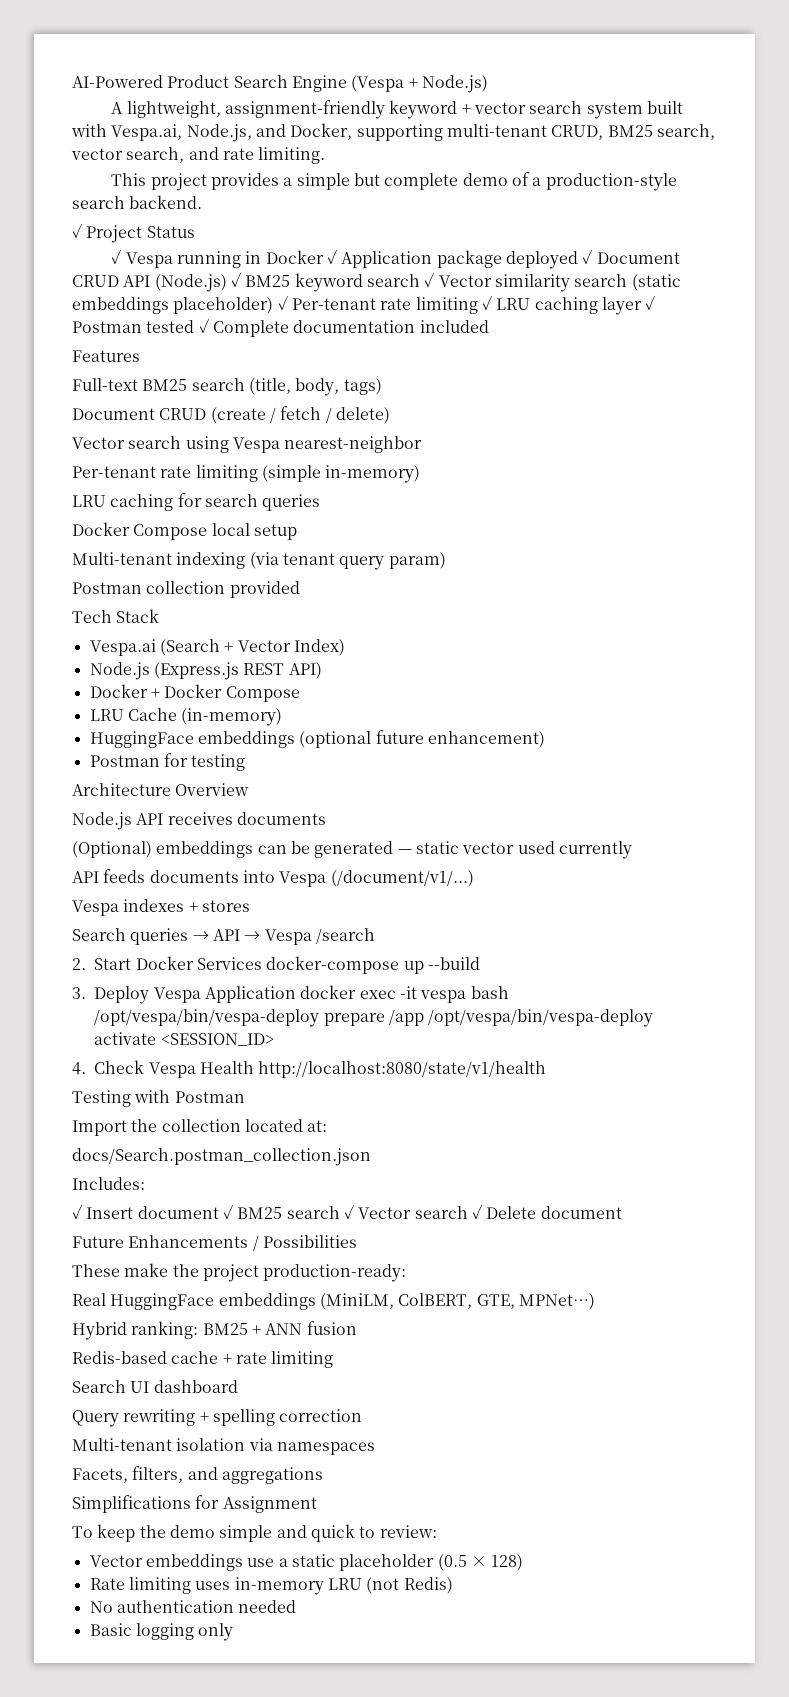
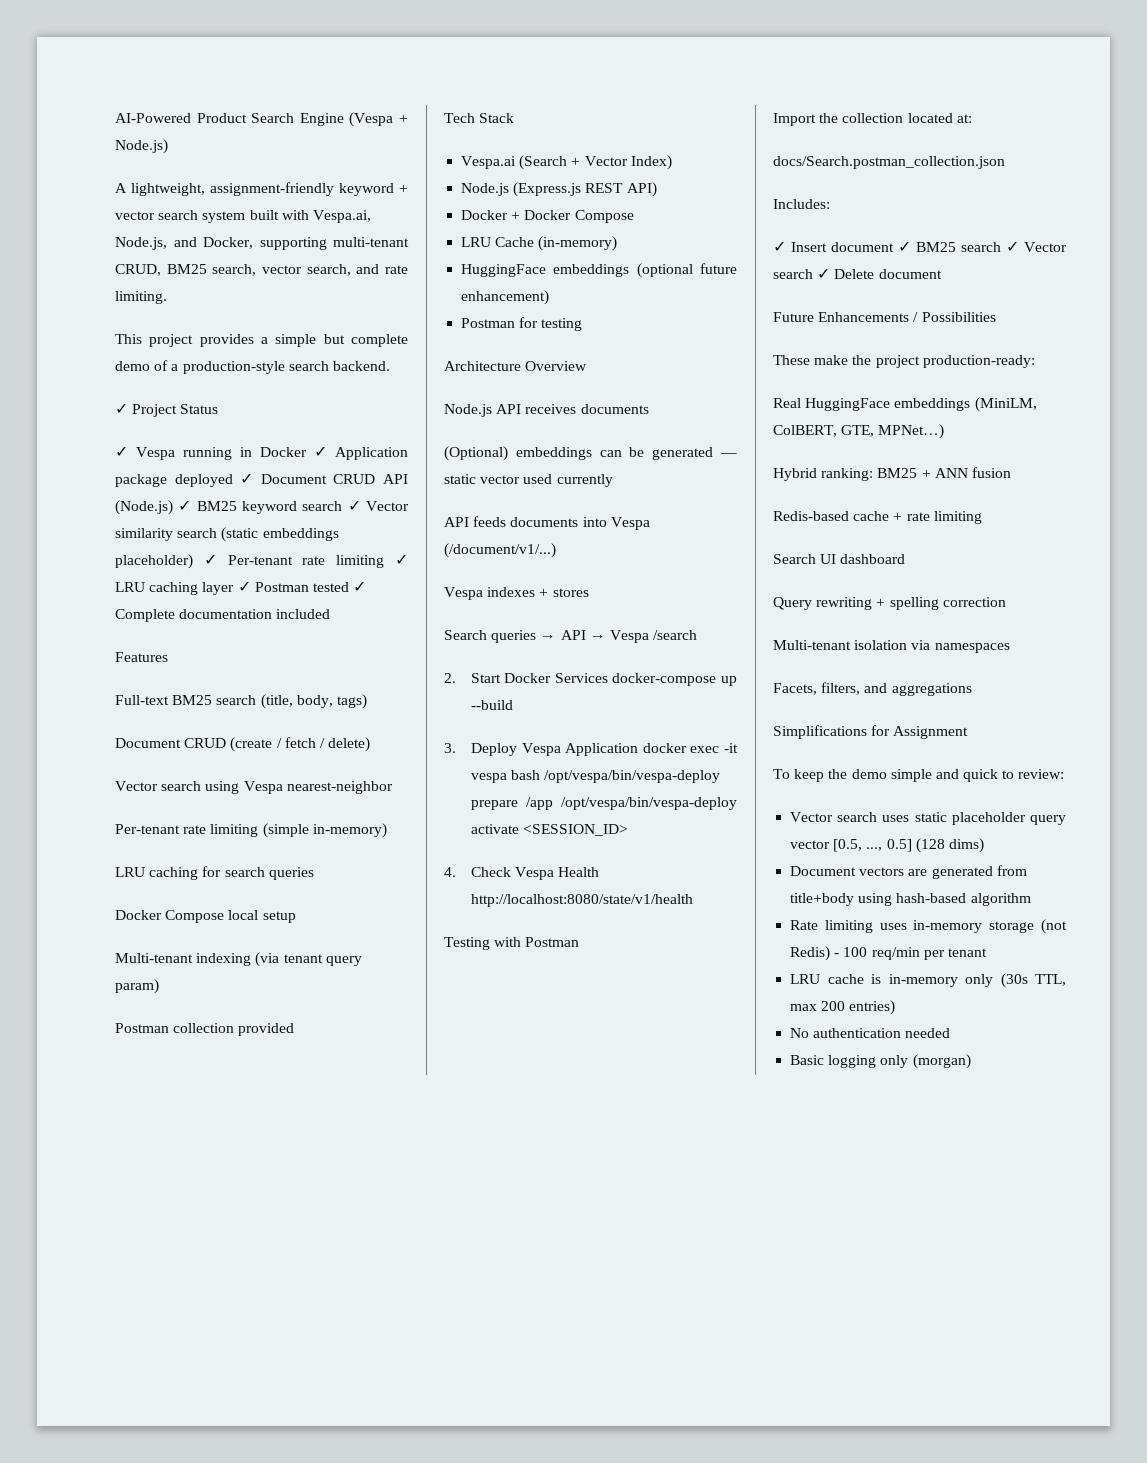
[145,1554,524,1571] embeddings use a static placeholder (0.5 × 128) -> [837,812,1066,825] [790,838,984,853] [790,865,1027,879] [790,893,1031,906] search uses static placeholder query vector [0.5, ..., 0.5] (128 dims) // Document vectors are generated from title+body using hash-based algorithm
[327,1578,362,1590] LRU -> [989,921,1035,933] storage
(453, 1585) none -> [834,947,987,960] [790,973,1066,988] [790,1000,896,1015] - 100 req/min per tenant // LRU cache is in-memory only (30s TTL, max 200 entries)
(234, 1632) none -> [912,1054,971,1069] (morgan)

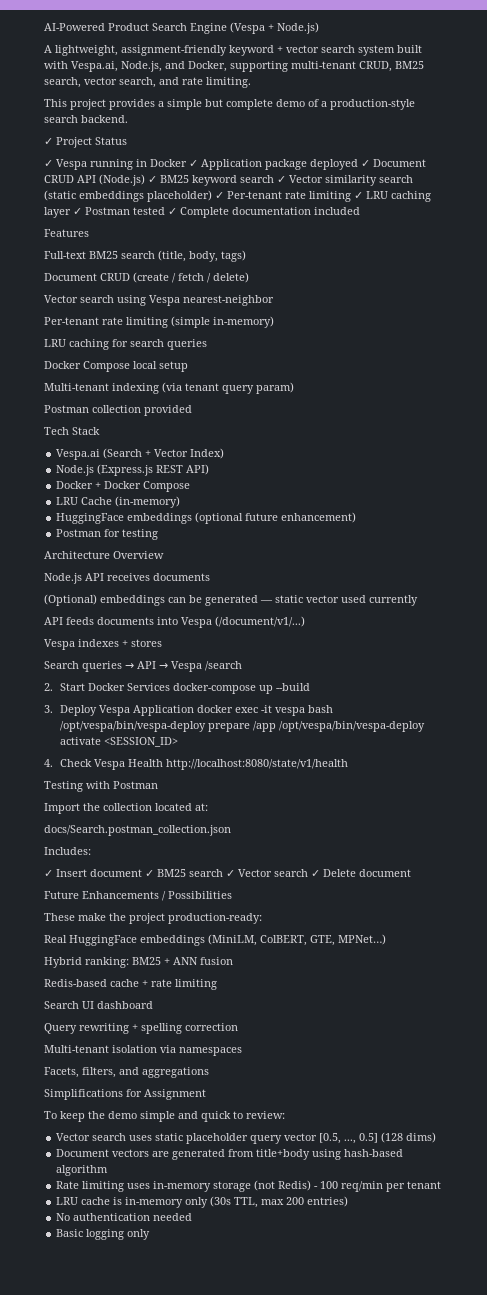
[912,1054,971,1069] (morgan) -> (151, 1234) none

